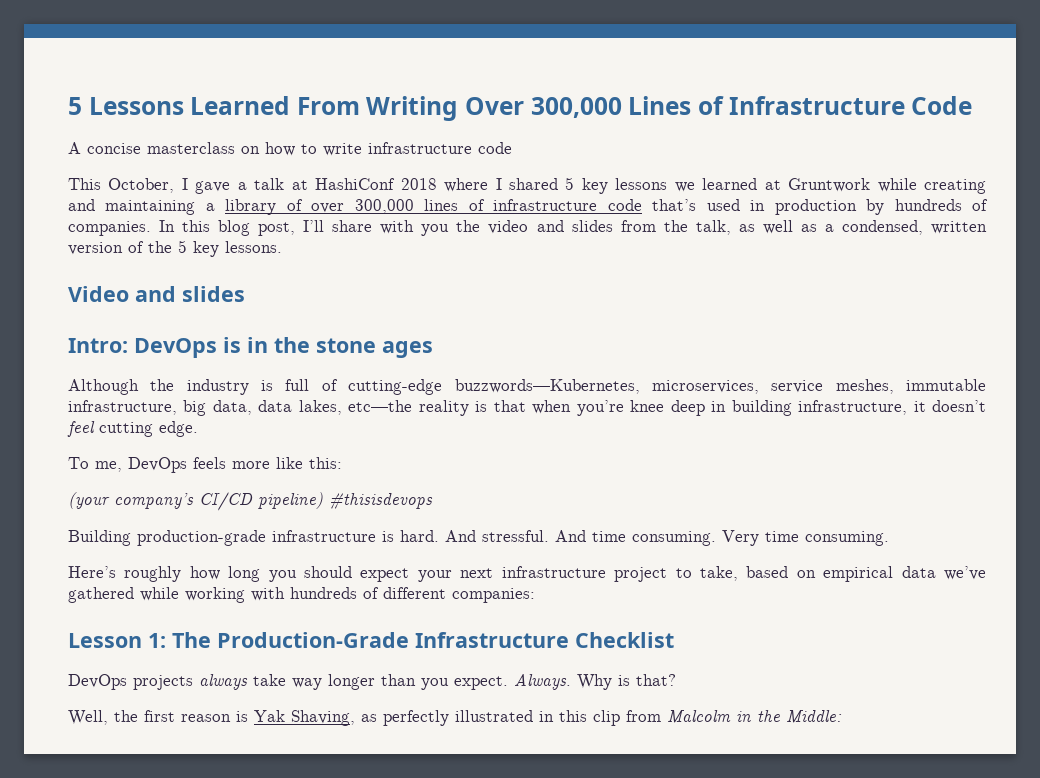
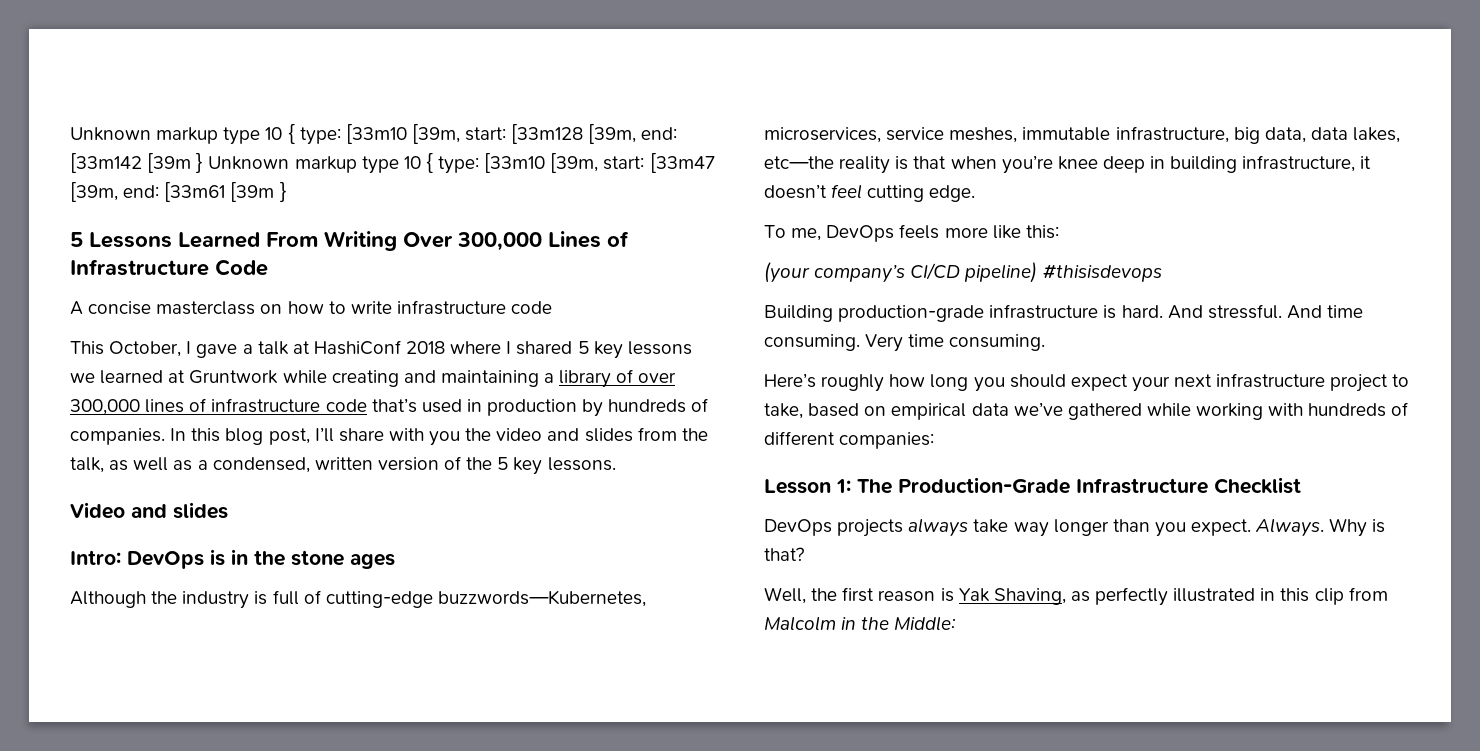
(68, 106) none -> [70,124,678,145] [70,153,715,174] [70,182,287,202] Unknown markup type 10 { type: [33m10 [39m, start: [33m128 [39m, end: [33m142 [39m } Unknown markup type 10 { type: [33m10 [39m, start: [33m47 [39m, end: [33m61 [39m } //

